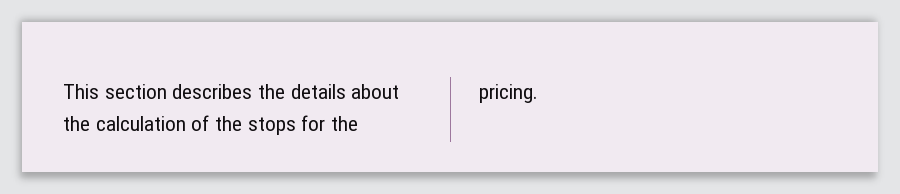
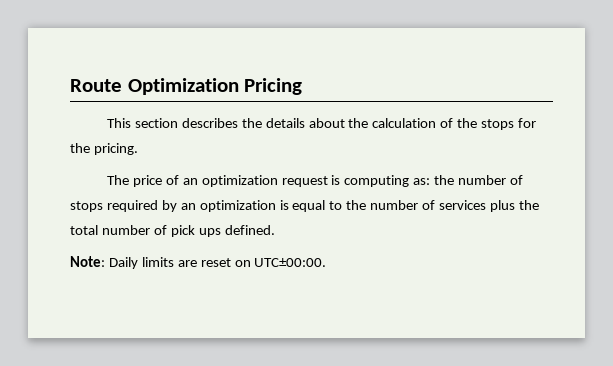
(63, 91) none -> [70,78,303,95] Route Optimization Pricing //
(538, 93) none -> [106,175,523,187] [70,200,539,212] [70,225,275,237] [70,256,327,269] // The price of an optimization request is computing as: the number of stops required by an optimization is equal to the number of services plus the total number of pick ups defined. // Note: Daily limits are reset on UTC±00:00.

